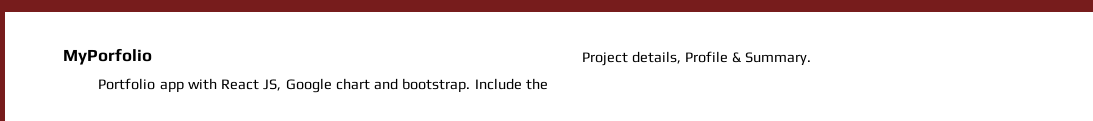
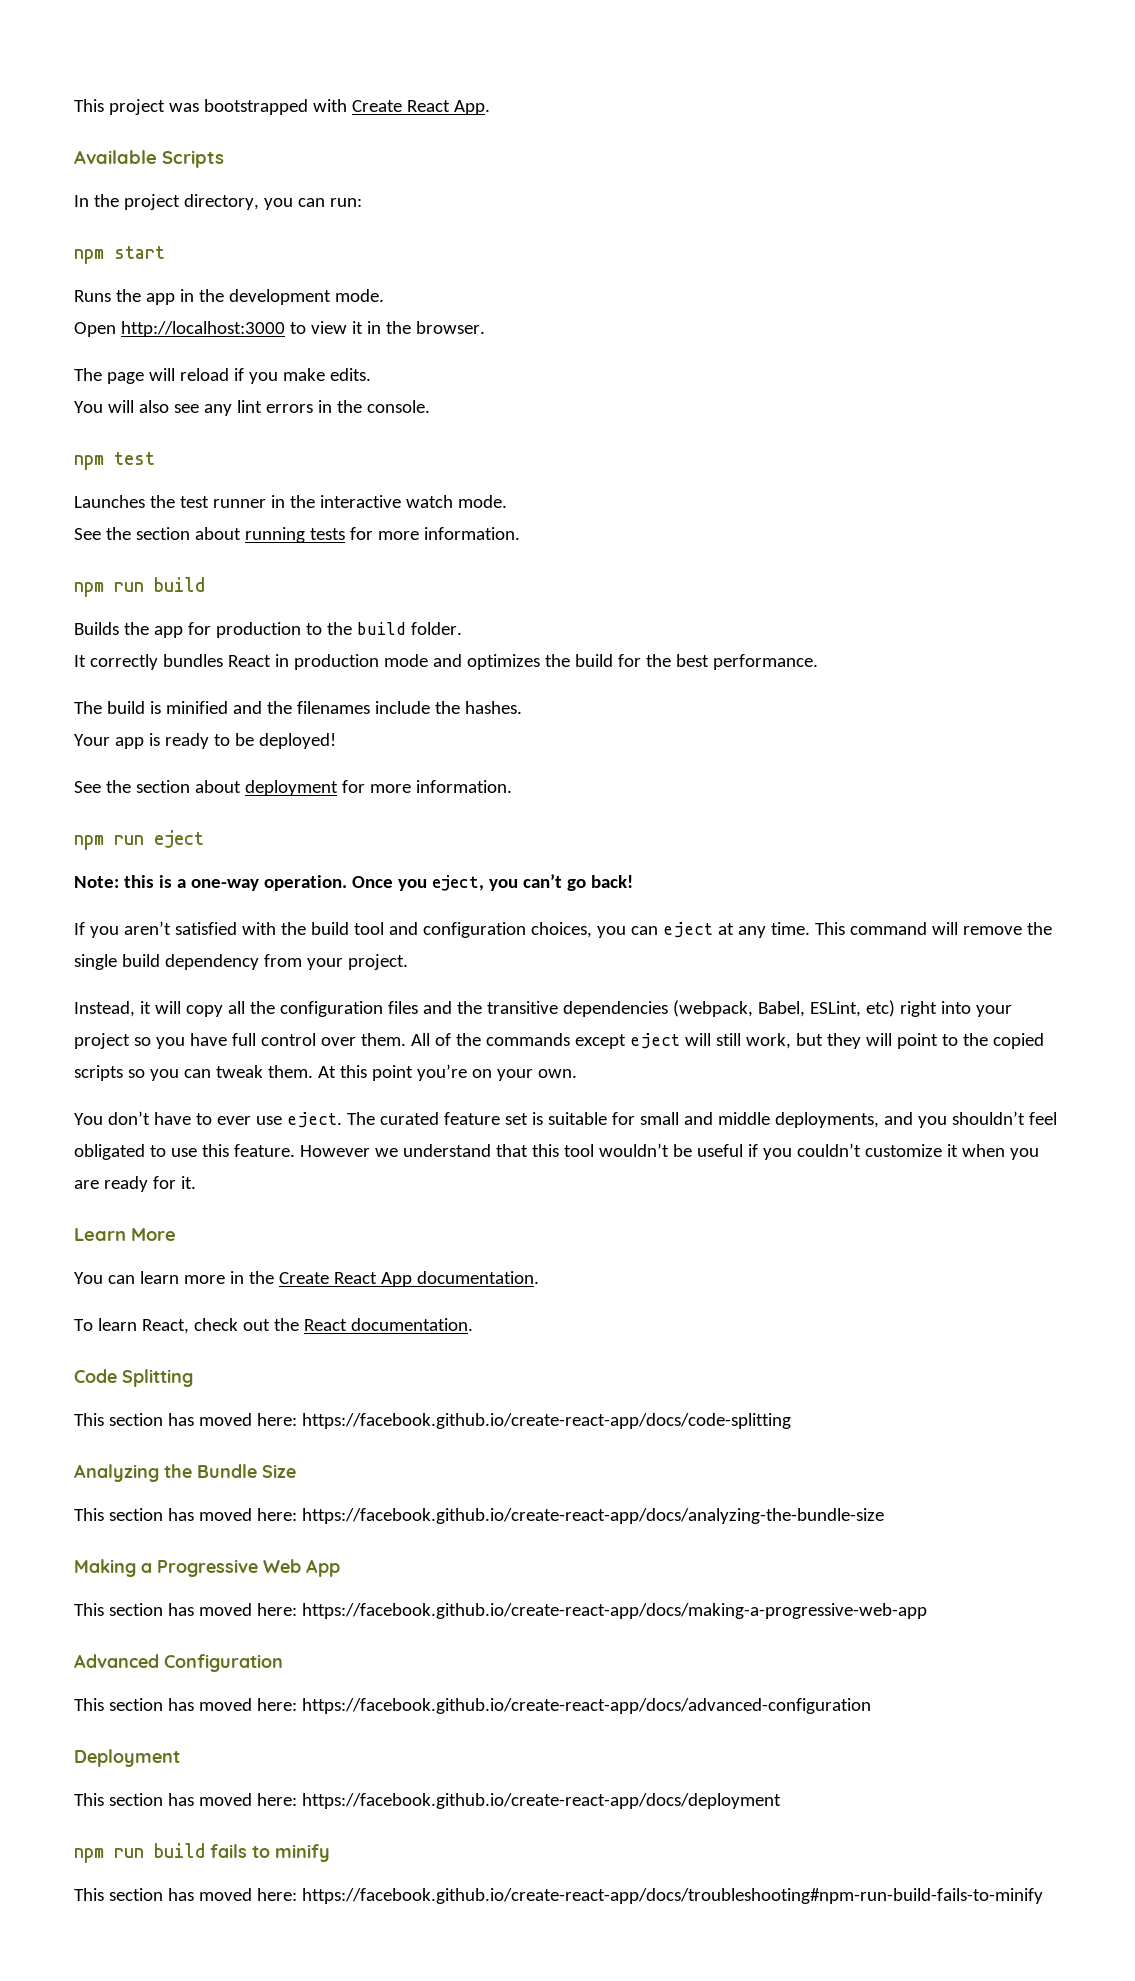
[63,48,152,65] [98,78,549,93] [582,51,811,66] MyPorfolio // Portfolio app with React JS, Google chart and bootstrap. Include the Project details, Profile & Summary. -> [74,99,490,115] [74,150,224,168] [74,194,362,210] [74,246,165,264] [74,289,384,305] [74,321,485,337] [74,368,371,384] [74,400,430,416] [74,452,155,470] [74,495,507,508] [74,527,520,543] [74,577,205,597] [74,622,462,638] [74,654,818,670] [74,701,522,714] [74,733,336,749] [74,780,512,796] [74,830,204,850] [74,874,633,891] [74,921,1052,938] [74,954,408,970] [74,1000,1012,1017] [74,1033,1044,1049] [74,1064,577,1081] [74,1111,1057,1128] [74,1143,1039,1160] [74,1176,196,1192] [74,1228,176,1241] [74,1271,539,1287] [74,1318,473,1334] [74,1369,193,1387] [74,1413,791,1429] [74,1464,296,1482] [74,1508,884,1524] [74,1559,340,1577] [74,1603,927,1619] [74,1654,283,1672] [74,1698,871,1714] [74,1749,180,1767] [74,1793,781,1809] [74,1843,330,1863] [74,1888,1043,1904] This project was bootstrapped with Create React App. // Available Scripts // In the project directory, you can run: // npm start // Runs the app in the development mode. // Open http://localhost:3000 to view it in the browser. // The page will reload if you make edits. // You will also see any lint errors in the console. // npm test // Launches the test runner in the interactive watch mode. // See the section about running tests for more information. // npm run build // Builds the app for production to the build folder. // It correctly bundles React in production mode and optimizes the build for the best performance. // The build is minified and the filenames include the hashes. // Your app is ready to be deployed! // See the section about deployment for more information. // npm run eject // Note: this is a one-way operation. Once you eject, you can’t go back! // If you aren’t satisfied with the build tool and configuration choices, you can eject at any time. This command will remove the single build dependency from your project. // Instead, it will copy all the configuration files and the transitive dependencies (webpack, Babel, ESLint, etc) right into your project so you have full control over them. All of the commands except eject will still work, but they will point to the copied scripts so you can tweak them. At this point you’re on your own. // You don’t have to ever use eject. The curated feature set is suitable for small and middle deployments, and you shouldn’t feel obligated to use this feature. However we understand that this tool wouldn’t be useful if you couldn’t customize it when you are ready for it. // Learn More // You can learn more in the Create React App documentation. // To learn React, check out the React documentation. // Code Splitting // This section has moved here: https://facebook.github.io/create-react-app/docs/code-splitting // Analyzing the Bundle Size // This section has moved here: https://facebook.github.io/create-react-app/docs/analyzing-the-bundle-size // Making a Progressive Web App // This section has moved here: https://facebook.github.io/create-react-app/docs/making-a-progressive-web-app // Advanced Configuration // This section has moved here: https://facebook.github.io/create-react-app/docs/advanced-configuration // Deployment // This section has moved here: https://facebook.github.io/create-react-app/docs/deployment // npm run build fails to minify // This section has moved here: https://facebook.github.io/create-react-app/docs/troubleshooting#npm-run-build-fails-to-minify

